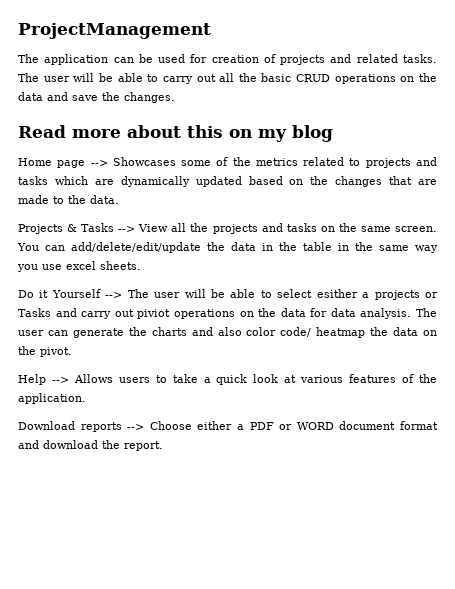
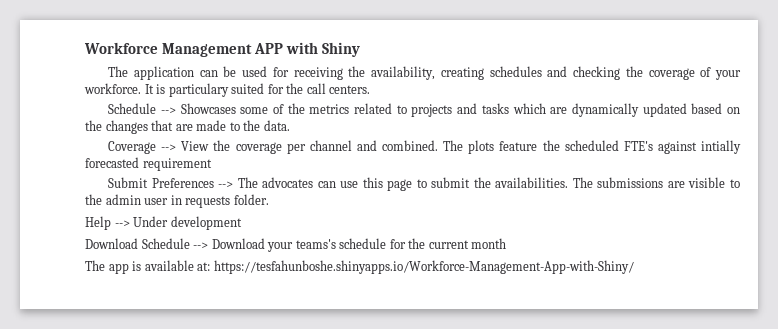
[18,23,211,39] ProjectManagement -> [84,42,361,57] Workforce Management APP with Shiny
[211,54,437,65] [18,73,438,84] [18,92,175,103] [18,125,333,142] [18,158,86,168] creation of projects and related tasks. The user will be able to carry out all the basic CRUD operations on the data and save the changes. // Read more about this on my blog // Home page -> [293,66,742,80] [84,83,371,97] [108,103,157,114] receiving the availability, creating schedules and checking the coverage of your workforce. It is particulary suited for the call centers. // Schedule
[18,223,438,234] [17,242,438,253] [17,261,141,272] [18,289,438,300] [18,308,437,319] [18,327,438,338] [18,346,72,357] [18,374,437,385] [18,393,86,404] [18,421,439,432] [18,440,163,451] Projects & Tasks --> View all the projects and tasks on the same screen. You can add/delete/edit/update the data in the table in the same way you use excel sheets. // Do it Yourself --> The user will be able to select esither a projects or Tasks and carry out piviot operations on the data for data analysis. The user can generate the charts and also color code/ heatmap the data on the pivot. // Help --> Allows users to take a quick look at various features of the application. // Download reports --> Choose either a PDF or WORD document format and download the report. -> [108,140,742,154] [85,157,212,171] [108,177,740,191] [85,194,269,208] [85,216,242,230] [85,238,507,252] [85,260,634,274] Coverage --> View the coverage per channel and combined. The plots feature the scheduled FTE's against intially forecasted requirement // Submit Preferences --> The advocates can use this page to submit the availabilities. The submissions are visible to the admin user in requests folder. // Help --> Under development // Download Schedule --> Download your teams's schedule for the current month // The app is available at: https://tesfahunboshe.shinyapps.io/Workforce-Management-App-with-Shiny/

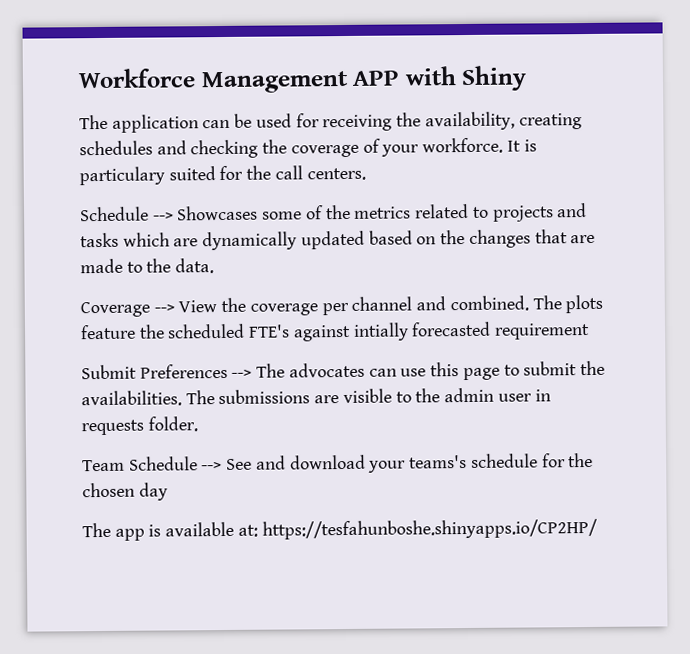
[85,216,242,230] [85,238,265,249] Help --> Under development // Download Schedule --> Download -> [82,454,366,472] Team Schedule --> See and download
[428,238,507,249] current month -> [82,482,168,501] chosen day
[213,260,634,274] https://tesfahunboshe.shinyapps.io/Workforce-Management-App-with-Shiny/ -> [261,518,598,540] https://tesfahunboshe.shinyapps.io/CP2HP/

